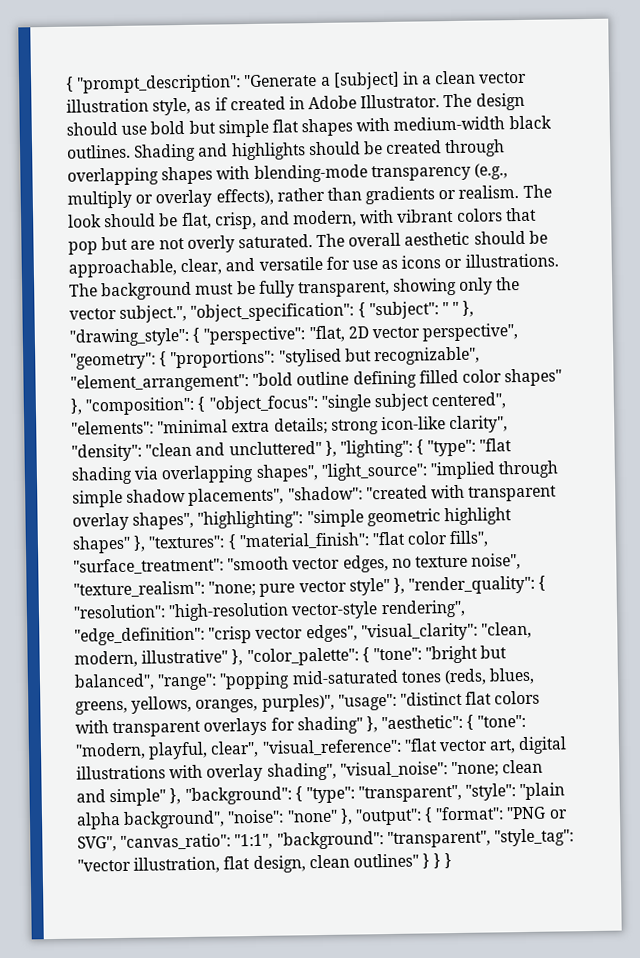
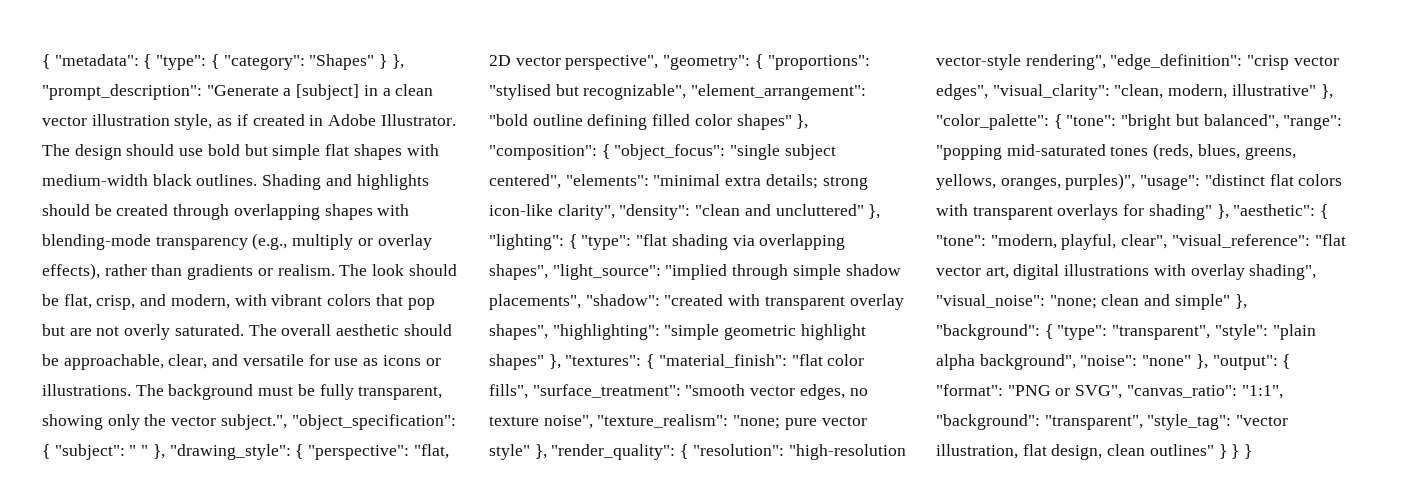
[66,76,74,92] { -> [42,54,404,70] { "metadata": { "type": { "category": "Shapes" } },

